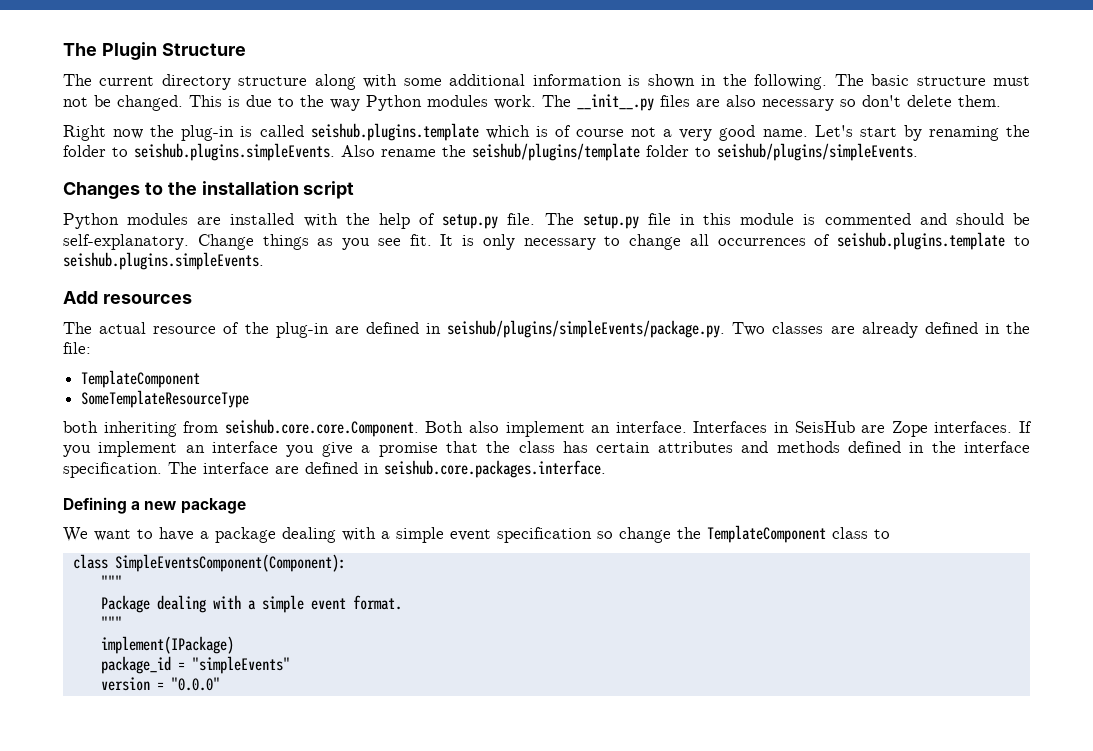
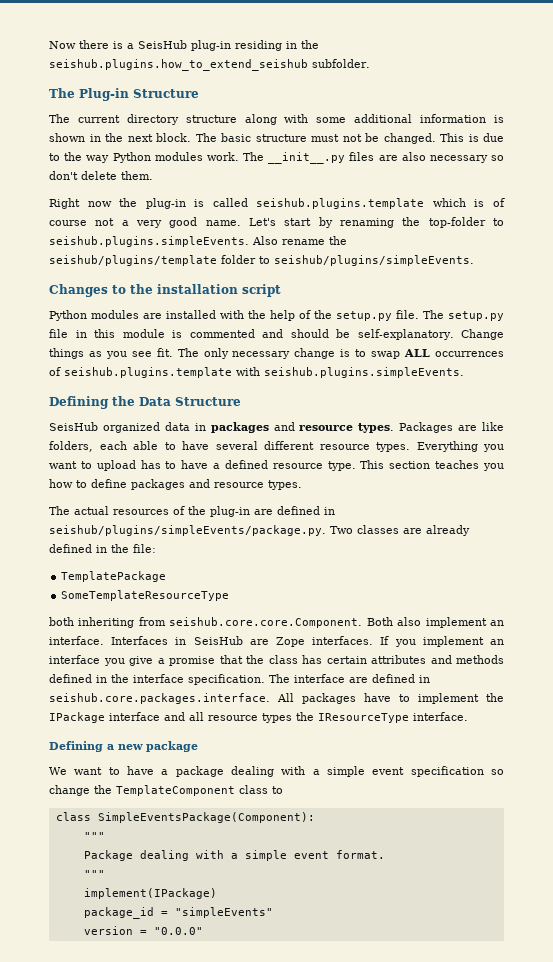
[63,42,157,60] The Plugin -> [49,40,319,51] [49,59,370,71] [49,88,129,101] Now there is a SeisHub plug-in residing in the seishub.plugins.how_to_extend_seishub subfolder. // The Plug-in
[754,74,828,90] following. -> [127,133,191,142] next block.
[63,145,106,157] folder -> [428,217,486,228] top-folder
(436, 219) none -> [314,310,332,319] the
[440,234,709,250] It is only necessary to change all -> [177,348,431,359] The only necessary change is to swap ALL
[1013,236,1030,246] to -> [236,367,260,376] with
[63,291,192,304] Add resources -> [49,396,241,409] [49,422,504,433] [49,441,504,452] [49,460,505,471] [49,479,302,490] Defining the Data Structure // SeisHub organized data in packages and resource types. Packages are like folders, each able to have several different resource types. Everything you want to upload has to have a defined resource type. This section teaches you how to define packages and resource types.
[153,326,217,334] resource -> [113,509,169,515] resources
[81,370,201,388] TemplateComponent -> [61,571,167,582] TemplatePackage
(606, 469) none -> [277,693,504,704] [49,712,468,723] All packages have to implement the IPackage interface and all resource types the IResourceType interface.
[114,554,346,572] SimpleEventsComponent(Component): -> [97,812,315,823] SimpleEventsPackage(Component):

